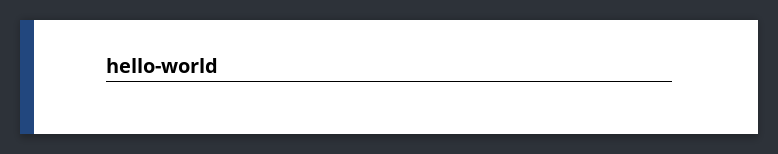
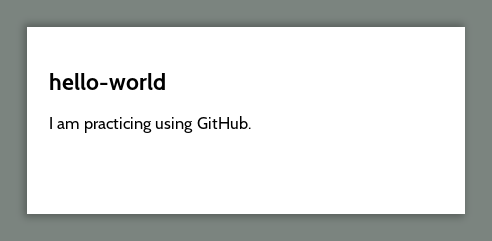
(218, 65) none -> [49,116,251,133] // I am practicing using GitHub.

